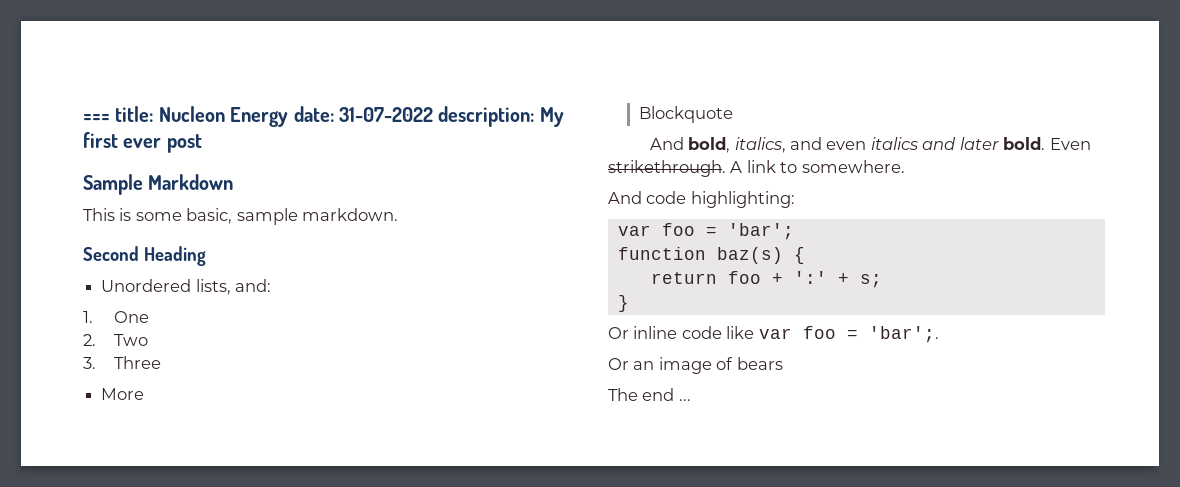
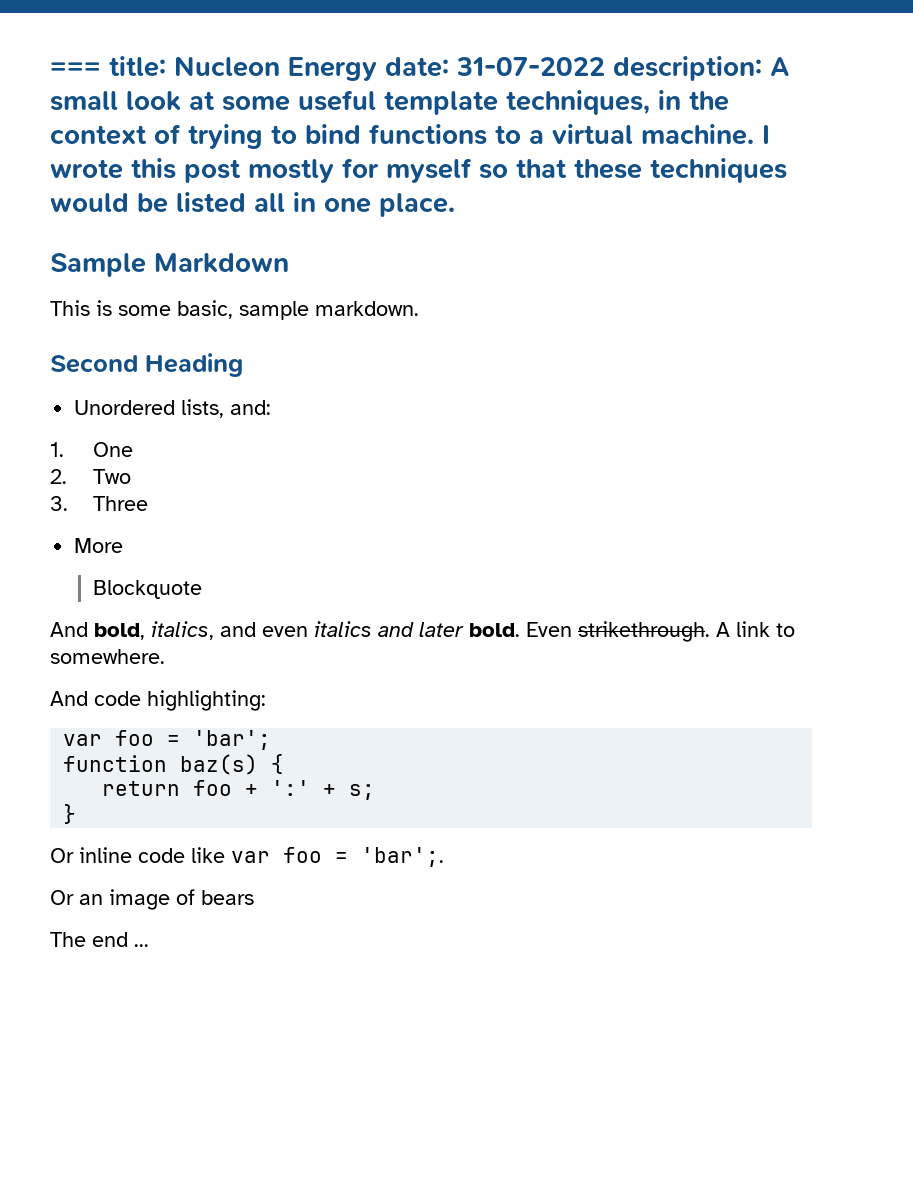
[539,107,564,127] [83,132,202,153] My first ever post -> [770,57,790,76] [50,90,729,115] [50,124,770,149] [50,158,787,183] [50,192,455,217] A small look at some useful template techniques, in the context of trying to bind functions to a virtual machine. I wrote this post mostly for myself so that these techniques would be listed all in one place.

